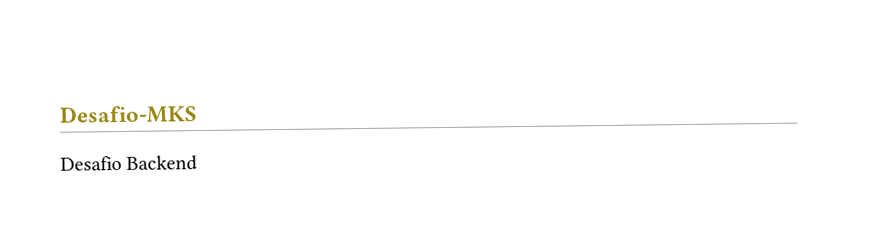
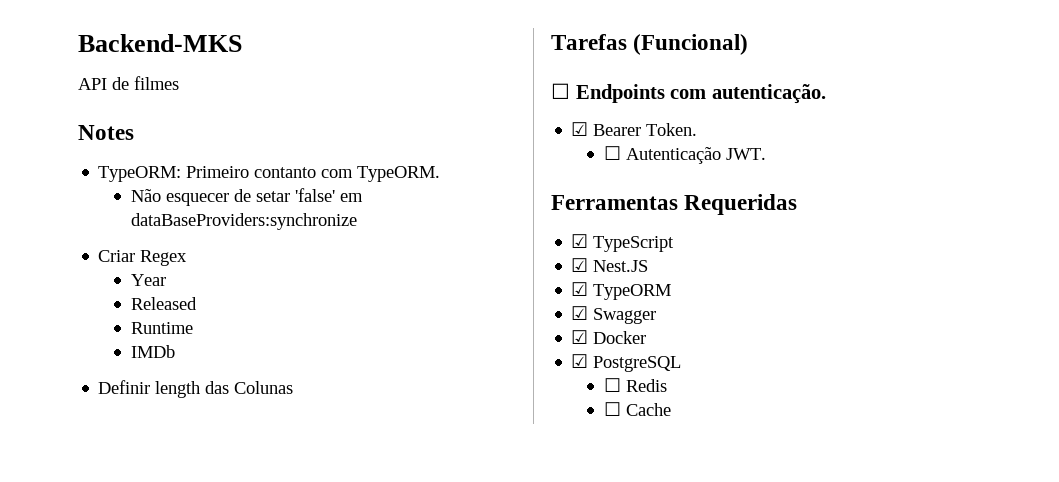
[59,105,198,124] [60,155,199,171] Desafio-MKS // Desafio Backend -> [78,34,242,52] [78,76,179,90] [78,125,134,140] [98,166,441,182] [130,188,363,206] [130,213,357,230] [98,250,188,266] [130,274,166,286] [130,297,197,310] [130,322,193,334] [130,345,175,358] [98,380,294,398] [551,34,749,55] [551,83,826,104] [571,122,698,136] [603,146,766,164] [551,194,798,215] [571,234,675,252] [571,258,649,272] [571,282,672,300] [571,306,657,324] [571,330,647,344] [571,354,682,372] [603,378,667,392] [603,402,671,416] Backend-MKS // API de filmes // Notes // TypeORM: Primeiro contanto com TypeORM. // Não esquecer de setar 'false' em dataBaseProviders:synchronize // Criar Regex // Year // Released // Runtime // IMDb // Definir length das Colunas // Tarefas (Funcional) // ☐ Endpoints com autenticação. // ☑ Bearer Token. // ☐ Autenticação JWT. // Ferramentas Requeridas // ☑ TypeScript // ☑ Nest.JS // ☑ TypeORM // ☑ Swagger // ☑ Docker // ☑ PostgreSQL // ☐ Redis // ☐ Cache

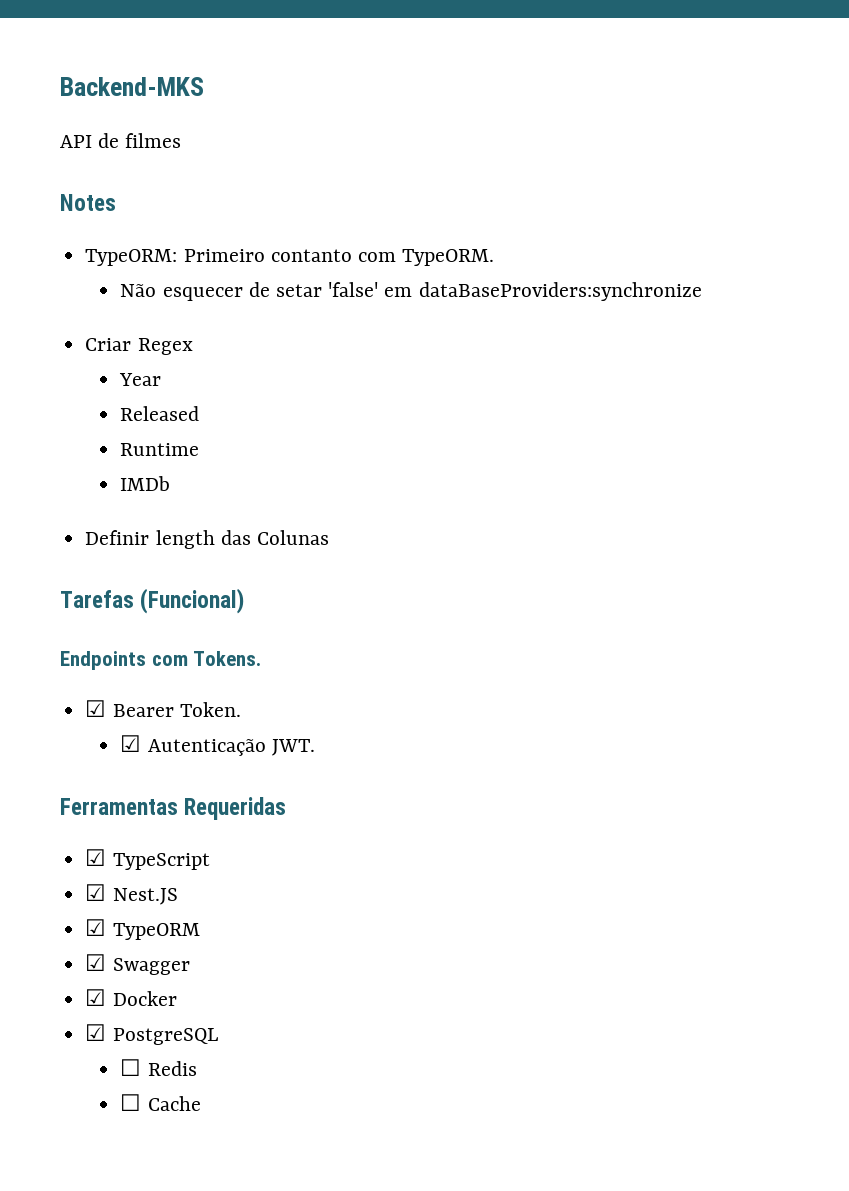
[551,83,570,99] ☐ -> (245, 601) none
[711,84,826,104] autenticação. -> [193,651,262,666] Tokens.
[603,146,621,160] ☐ -> [120,735,142,752] ☑

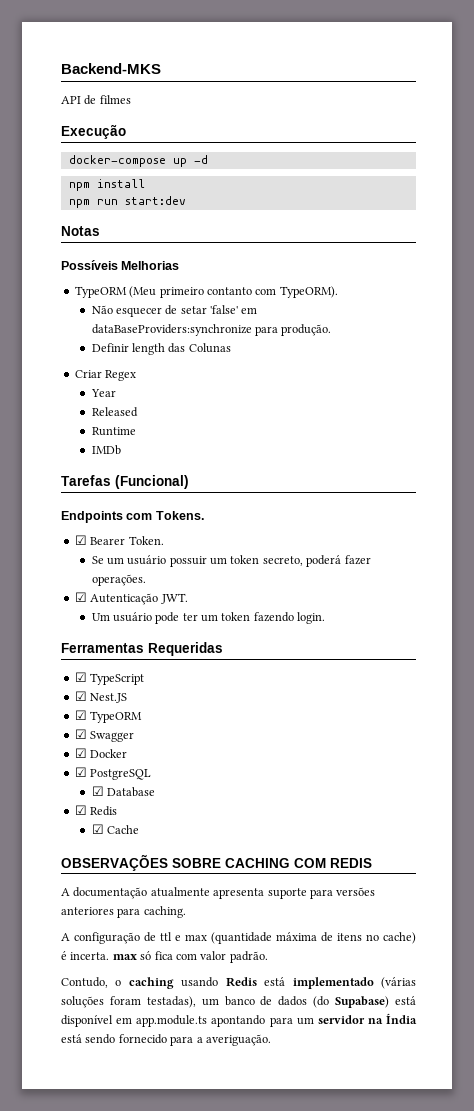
[60,194,116,211] [85,249,265,266] Notes // TypeORM: Primeiro -> [61,124,126,139] [68,155,208,167] [68,179,145,191] [68,196,186,208] [61,226,100,236] [61,260,180,270] [74,286,204,298] Execução // docker-compose up -d // npm install // npm run start:dev // Notas // Possíveis Melhorias // TypeORM (Meu primeiro
[402,249,495,266] TypeORM. -> [279,286,338,298] TypeORM).
(702, 291) none -> [254,324,332,336] [91,343,231,355] para produção. // Definir length das Colunas
[85,530,329,549] // Definir length das Colunas -> (121, 450) none
[120,735,315,756] ☑ Autenticação JWT. -> [91,555,371,567] [91,574,146,586] [74,592,188,605] [91,612,326,624] Se um usuário possuir um token secreto, poderá fazer operações. // ☑ Autenticação JWT. // Um usuário pode ter um token fazendo login.
[120,1059,142,1076] ☐ -> [91,786,155,797] [74,805,87,815] ☑ Database // ☑
[120,1094,142,1111] ☐ -> [91,824,104,834] ☑
(201, 1103) none -> [61,854,372,871] [61,887,376,899] [61,906,186,918] [61,932,416,944] [61,951,268,963] [61,977,416,989] [61,996,416,1008] [61,1013,417,1027] [61,1034,271,1046] // OBSERVAÇÕES SOBRE CACHING COM REDIS // A documentação atualmente apresenta suporte para versões anteriores para caching. // A configuração de ttl e max (quantidade máxima de itens no cache) é incerta. max só fica com valor padrão. // Contudo, o caching usando Redis está implementado (várias soluções foram testadas), um banco de dados (do Supabase) está disponível em app.module.ts apontando para um servidor na Índia está sendo fornecido para a averiguação.

